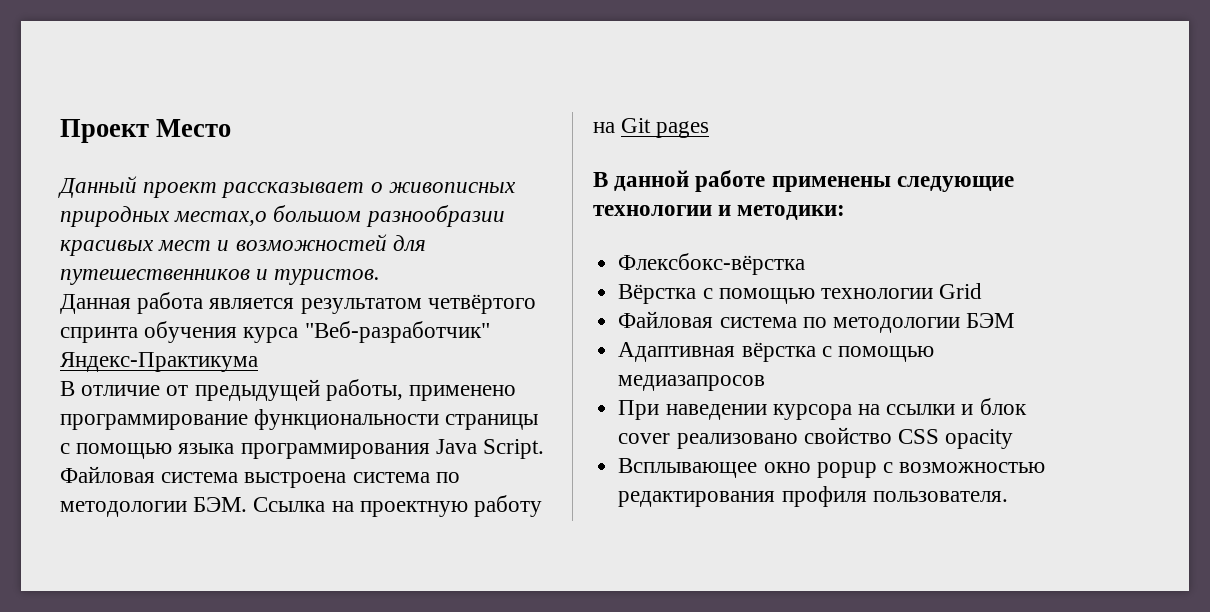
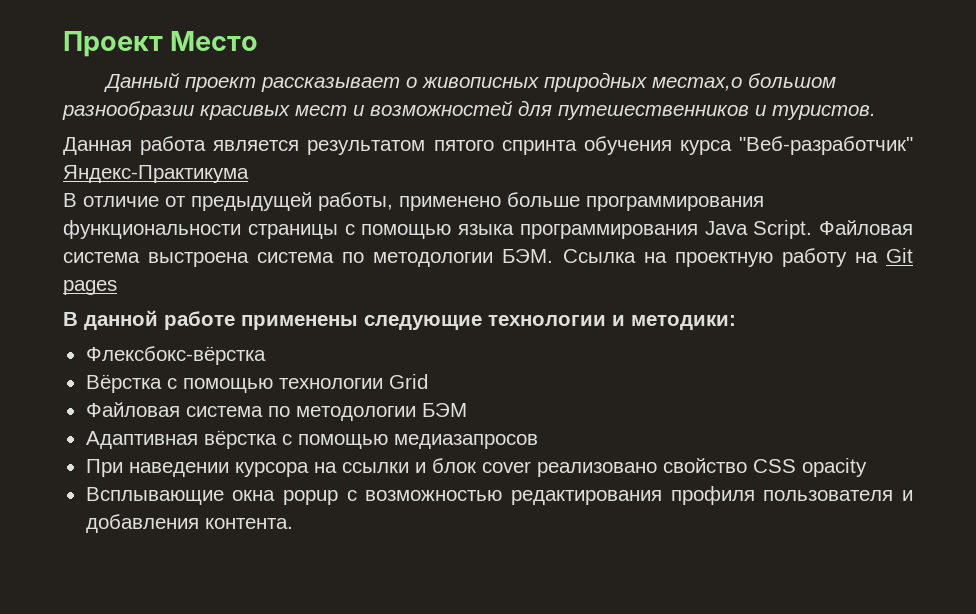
[427,294,536,314] четвёртого -> [433,140,494,151] пятого
[60,414,248,430] программирование -> [507,192,764,211] больше программирования
[618,458,811,478] Всплывающее окно -> [85,487,276,505] Всплывающие окна
[872,491,1008,502] пользователя. -> [763,490,913,501] [85,514,293,533] пользователя и добавления контента.

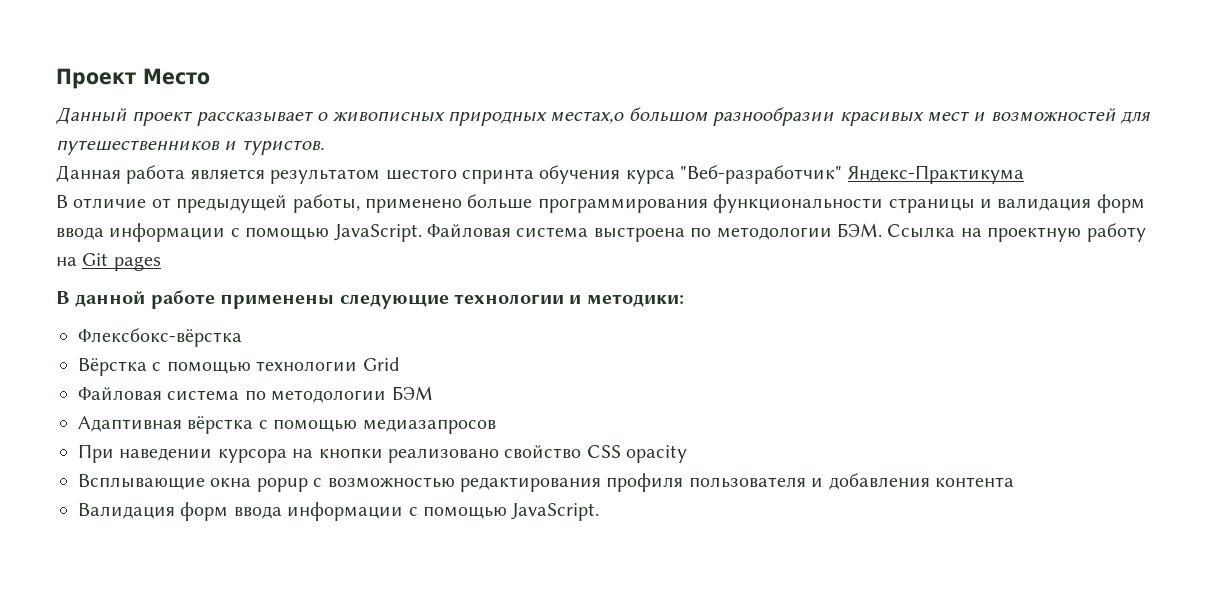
[433,140,494,151] пятого -> [385,169,457,180] шестого
[344,220,813,239] с помощью языка программирования Java Script. -> [979,194,1145,213] [56,223,422,242] и валидация форм ввода информации с помощью JavaScript.
[257,252,335,263] система -> (685, 234) none
[341,458,531,473] ссылки и блок cover -> [318,448,383,458] кнопки
[204,518,293,529] контента. -> [934,477,1014,487] [78,502,600,521] контента // Валидация форм ввода информации с помощью JavaScript.

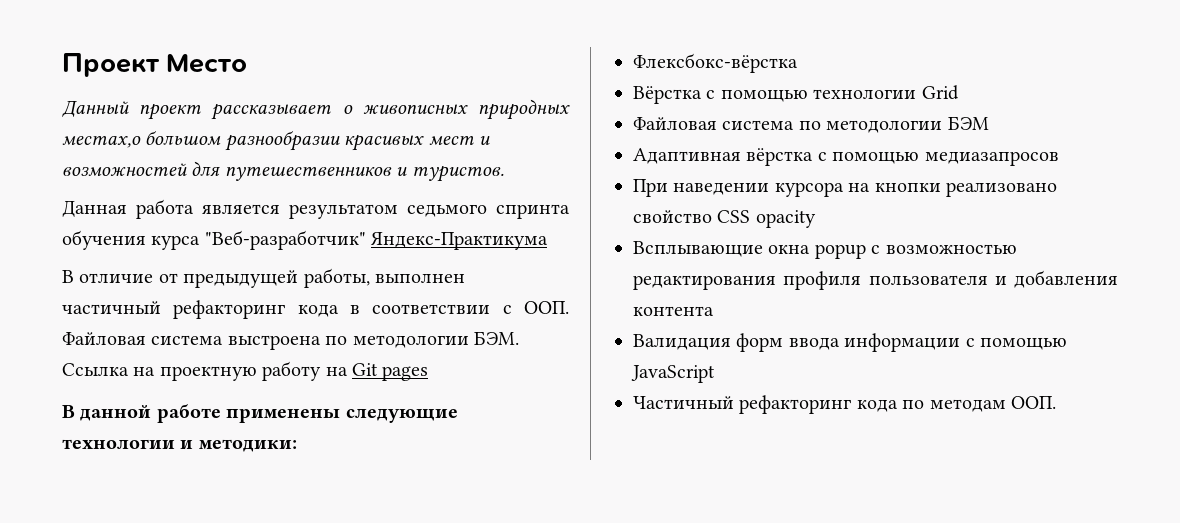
[385,169,457,180] шестого -> [407,204,487,217] седьмого
[365,194,1145,213] [56,223,422,242] применено больше программирования функциональности страницы и валидация форм ввода информации с помощью JavaScript. -> [375,273,465,283] [62,300,569,319] выполнен частичный рефакторинг кода в соответствии с ООП.
[511,503,600,521] JavaScript. -> [631,365,715,383] [633,395,1056,414] JavaScript // Частичный рефакторинг кода по методам ООП.

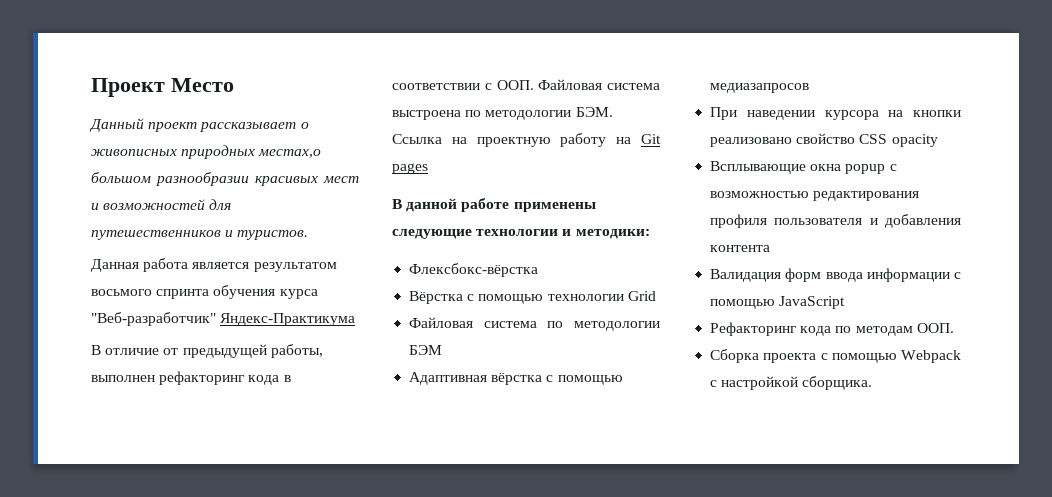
[407,204,487,217] седьмого -> [91,289,152,296] восьмого
[62,301,161,314] частичный -> (155, 378) none
[633,395,852,414] Частичный рефакторинг -> [710,322,797,336] Рефакторинг
(1056, 402) none -> [710,349,961,363] [710,376,873,390] // Сборка проекта с помощью Webpack с настройкой сборщика.

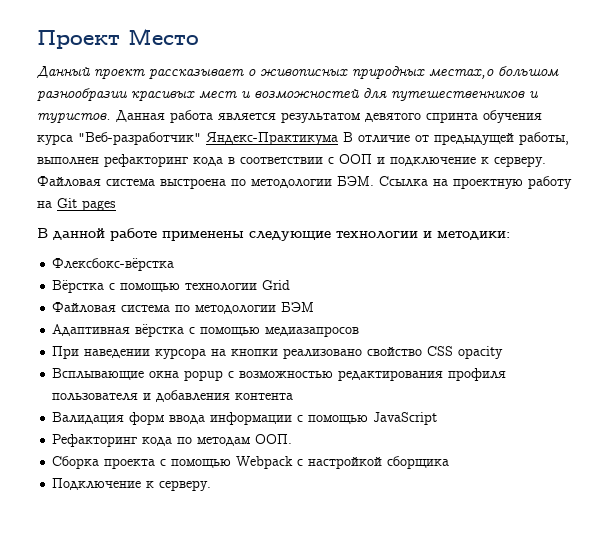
(309, 235) // -> (111, 118) none
[91,289,152,296] восьмого -> [365,113,421,122] девятого
(356, 319) // -> (338, 138) none
[496,80,534,90] ООП. -> [339,154,546,167] ООП и подключение к серверу.
[802,376,873,390] сборщика. -> [387,456,450,469] [52,478,212,491] сборщика // Подключение к серверу.

